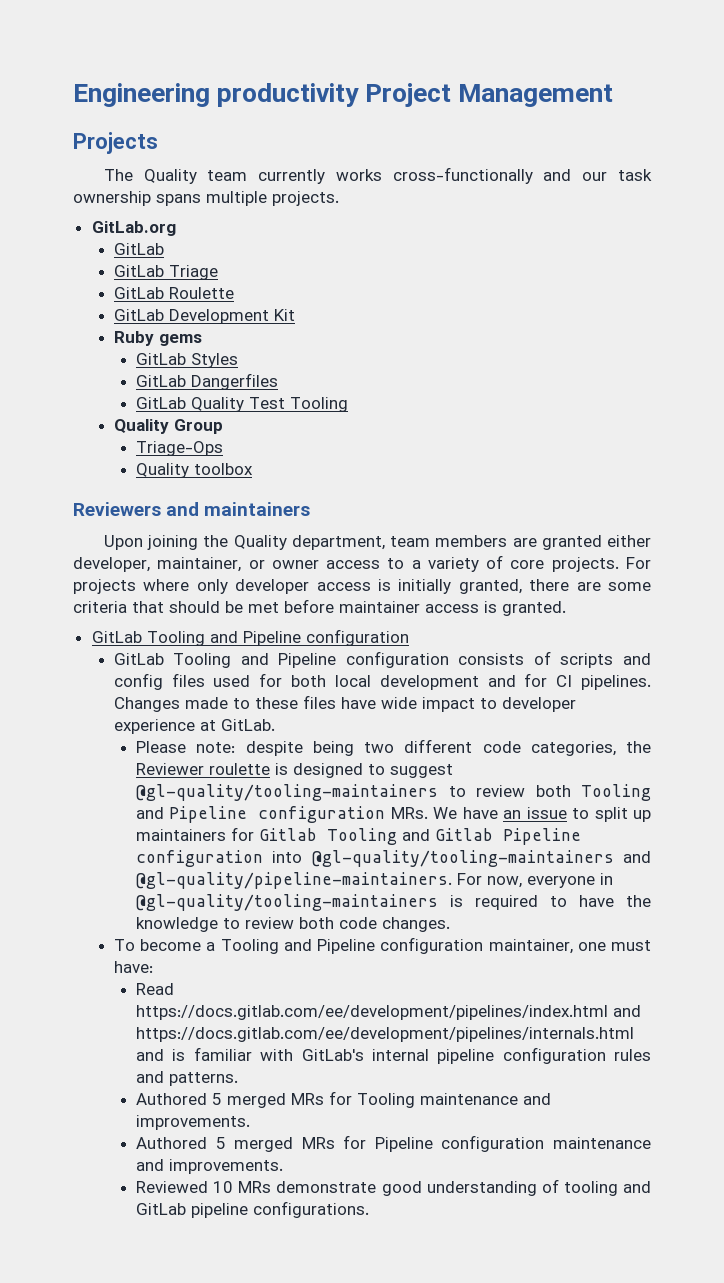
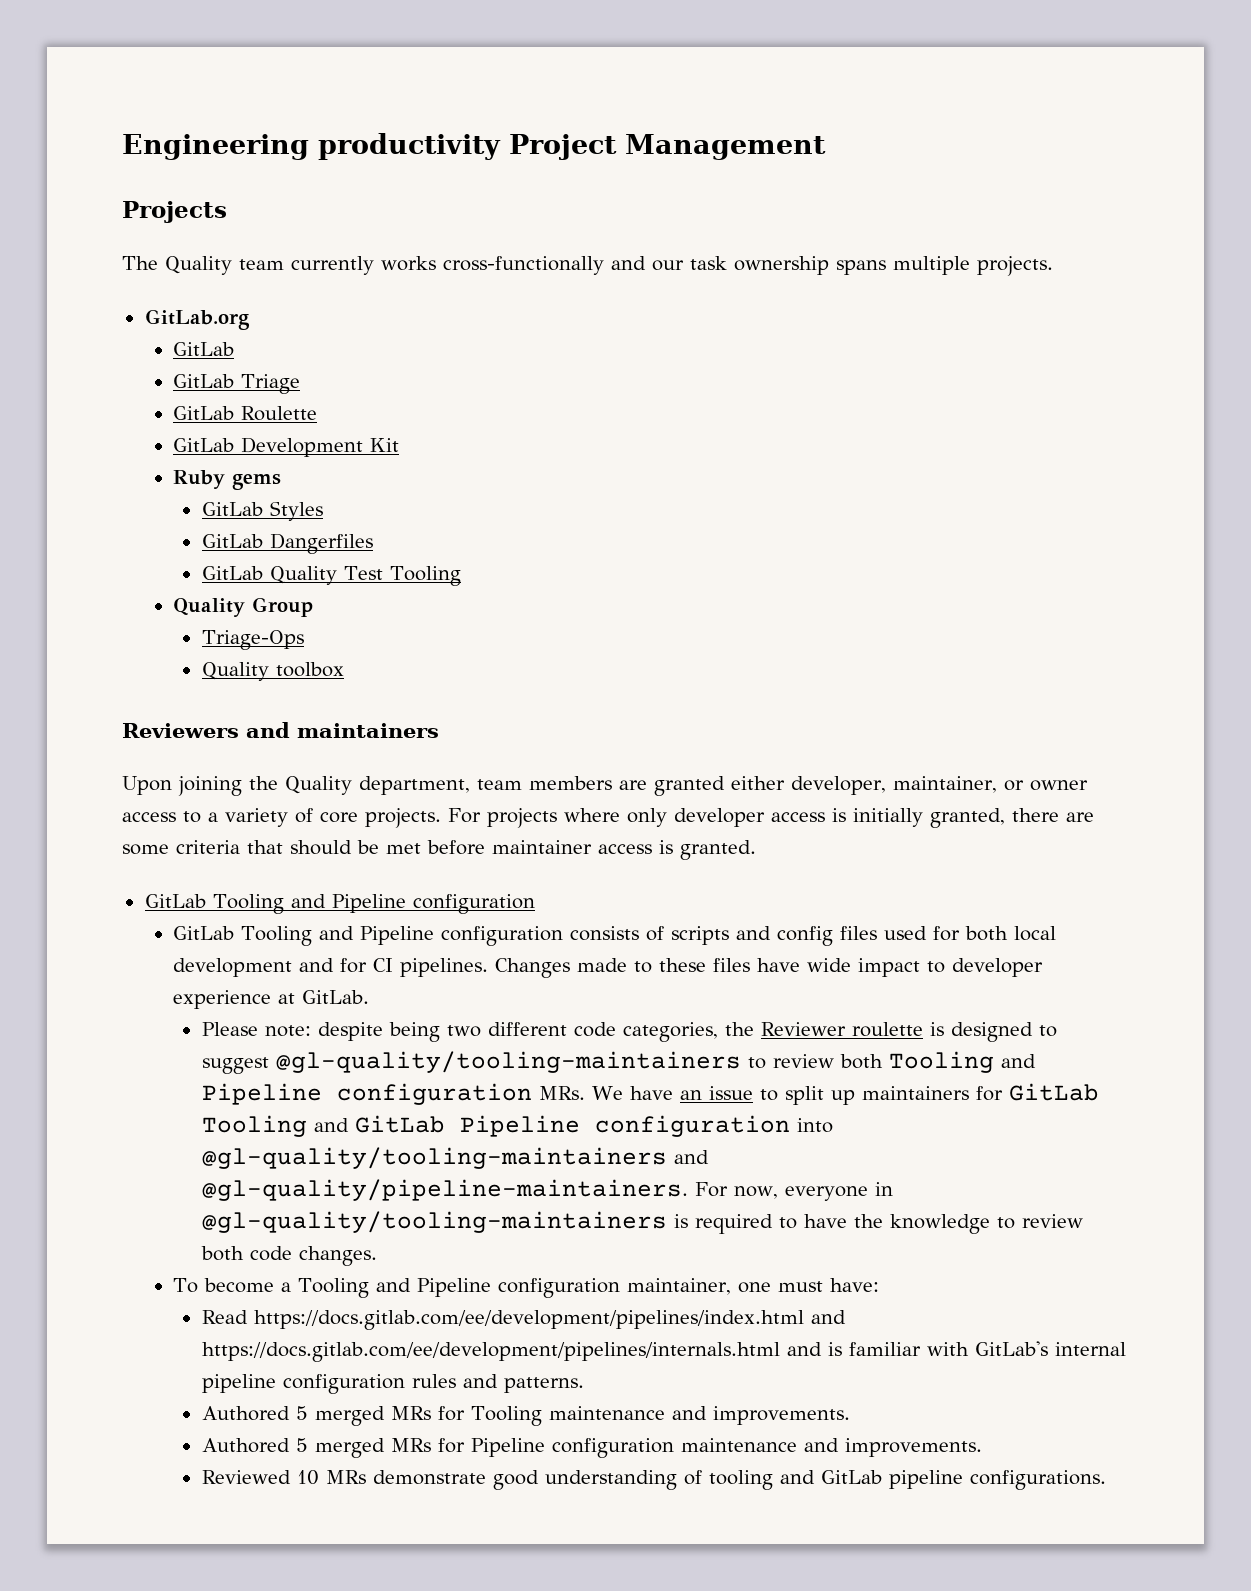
[259,828,494,845] Gitlab Tooling and Gitlab -> [1008,1083,1099,1101] [201,1115,445,1137] GitLab Tooling and GitLab

